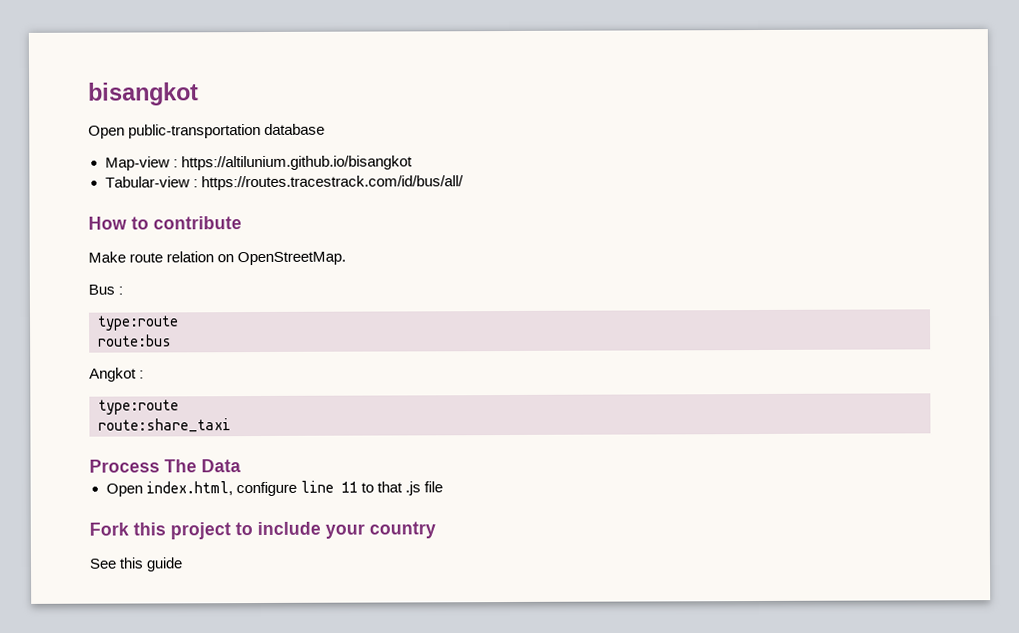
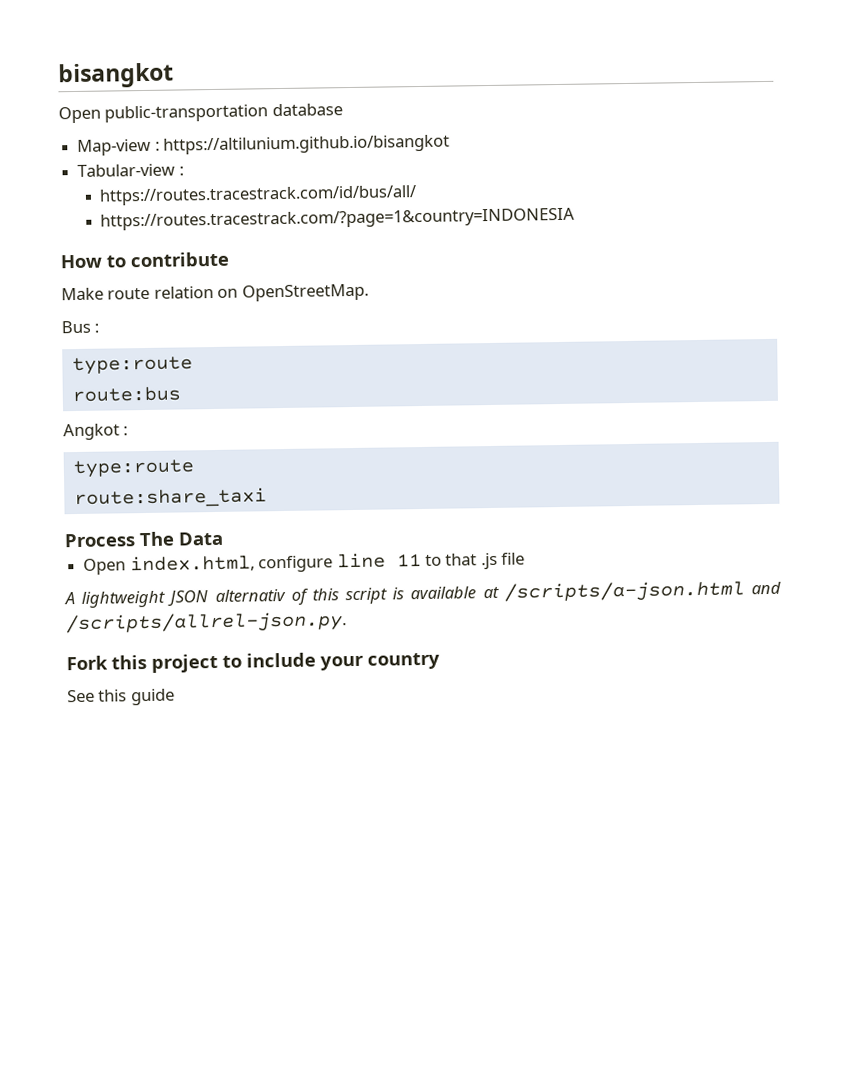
(198, 183) none -> (184, 171) //
(464, 183) none -> [100,207,576,231] // https://routes.tracestrack.com/?page=1&country=INDONESIA
(443, 487) none -> [64,580,781,608] [66,611,347,635] // A lightweight JSON alternativ of this script is available at /scripts/a-json.html and /scripts/allrel-json.py.

